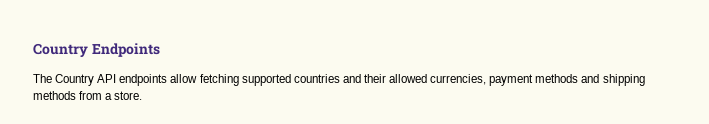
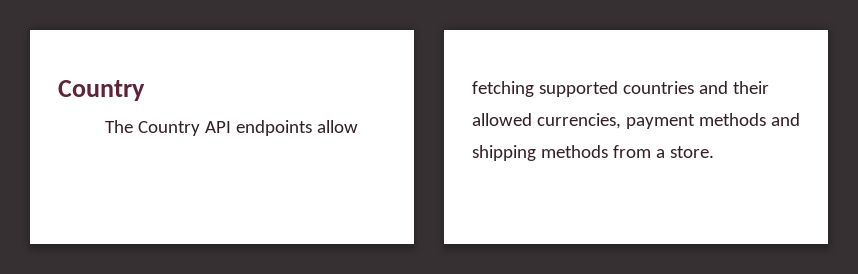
[33,43,160,57] Country Endpoints -> [58,80,145,101] Country

